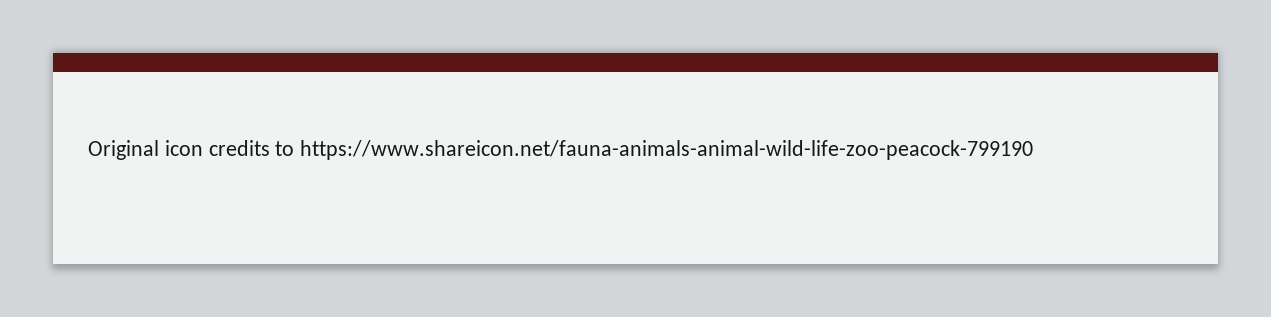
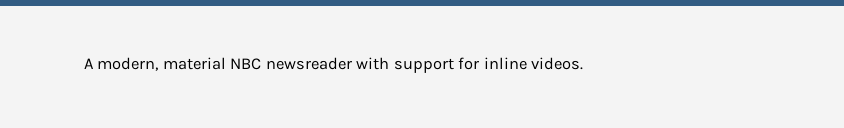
[88,140,1034,160] Original icon credits to https://www.shareicon.net/fauna-animals-animal-wild-life-zoo-peacock-799190 -> [84,57,584,73] A modern, material NBC newsreader with support for inline videos.

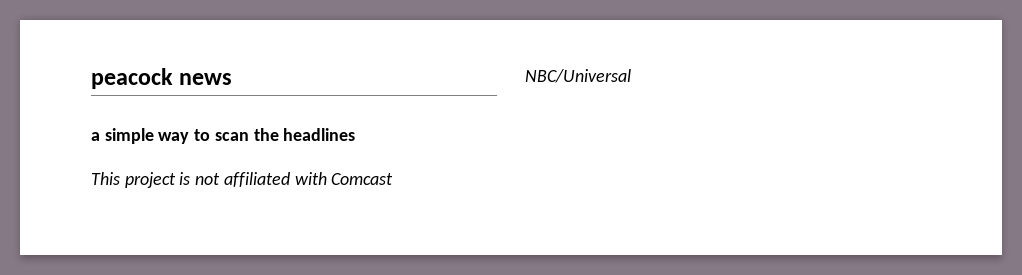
[84,57,584,73] A modern, material NBC newsreader with support for inline videos. -> [91,68,233,89] [91,128,356,144] [91,172,394,188] [525,69,631,83] peacock news // a simple way to scan the headlines // This project is not affiliated with Comcast NBC/Universal

